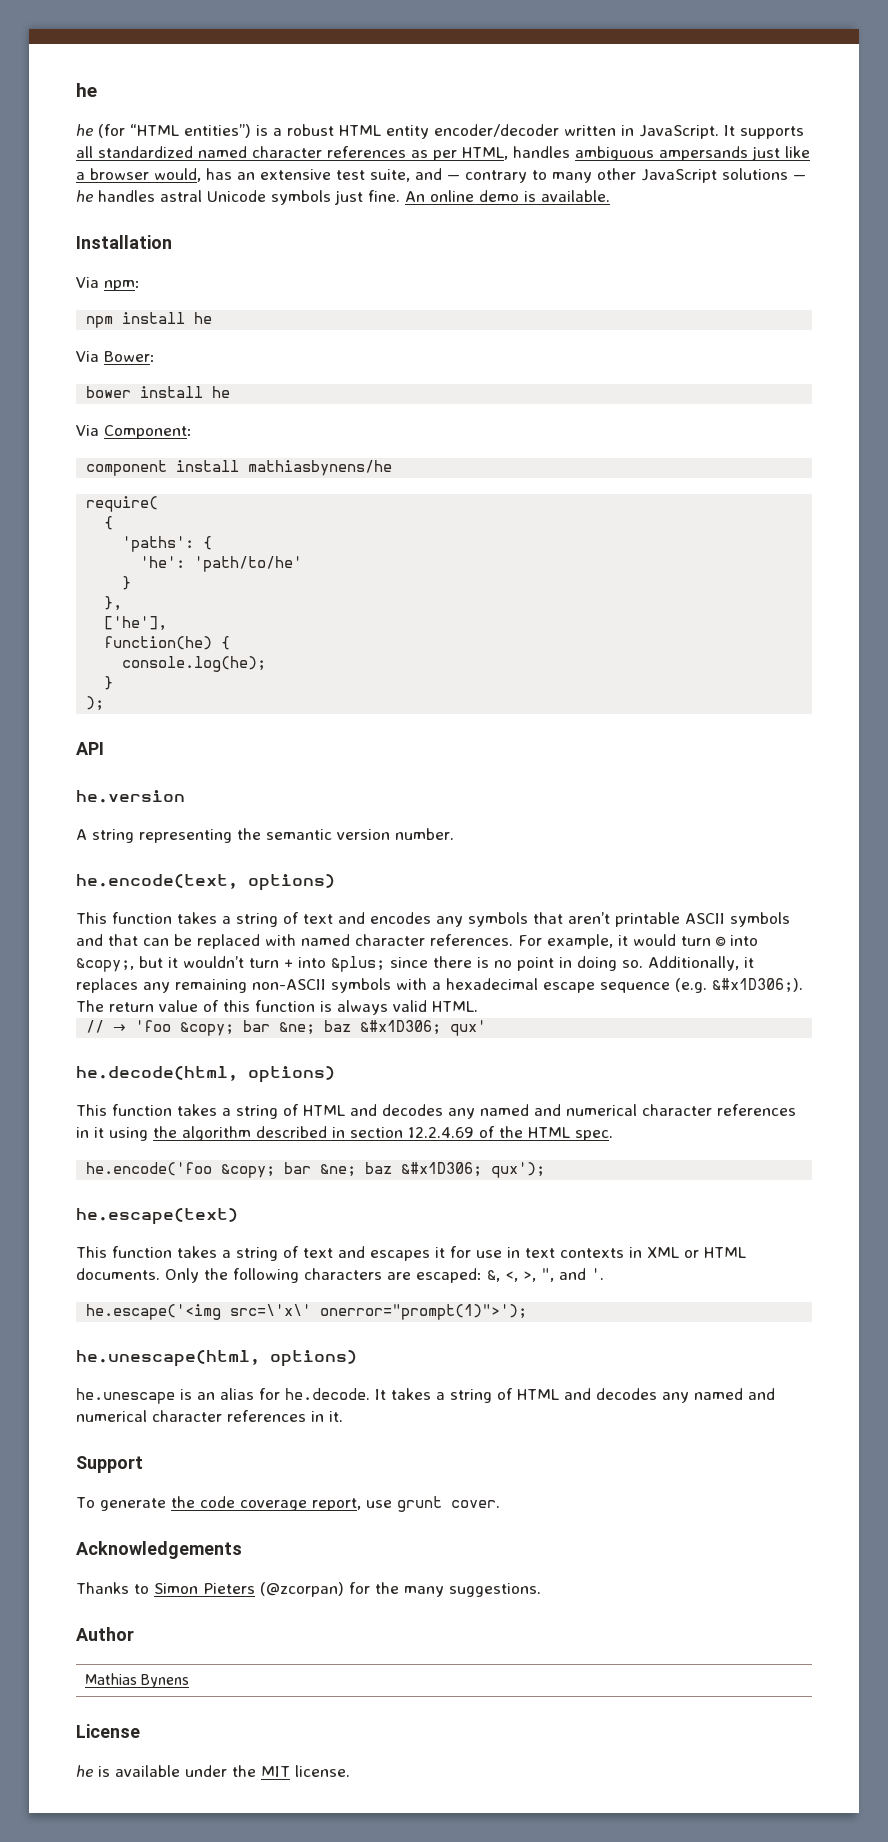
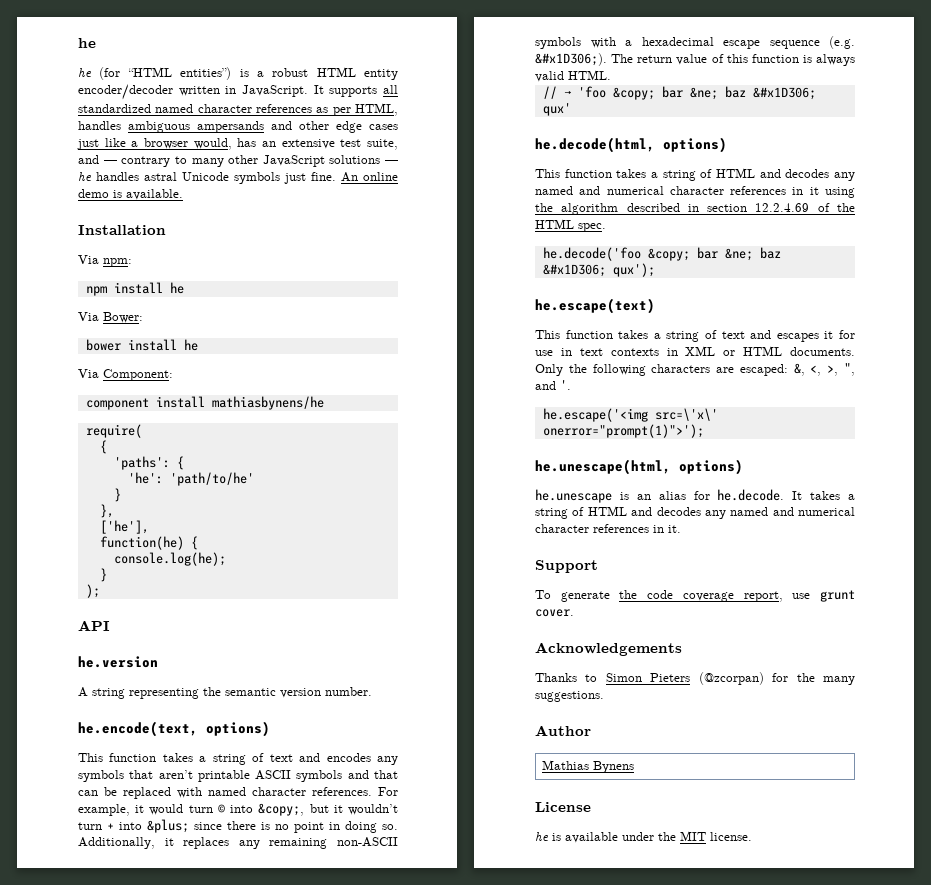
(748, 153) none -> [271,121,398,133] and other edge cases
[86,1162,213,1176] he.encode('foo -> [542,247,641,261] he.decode('foo

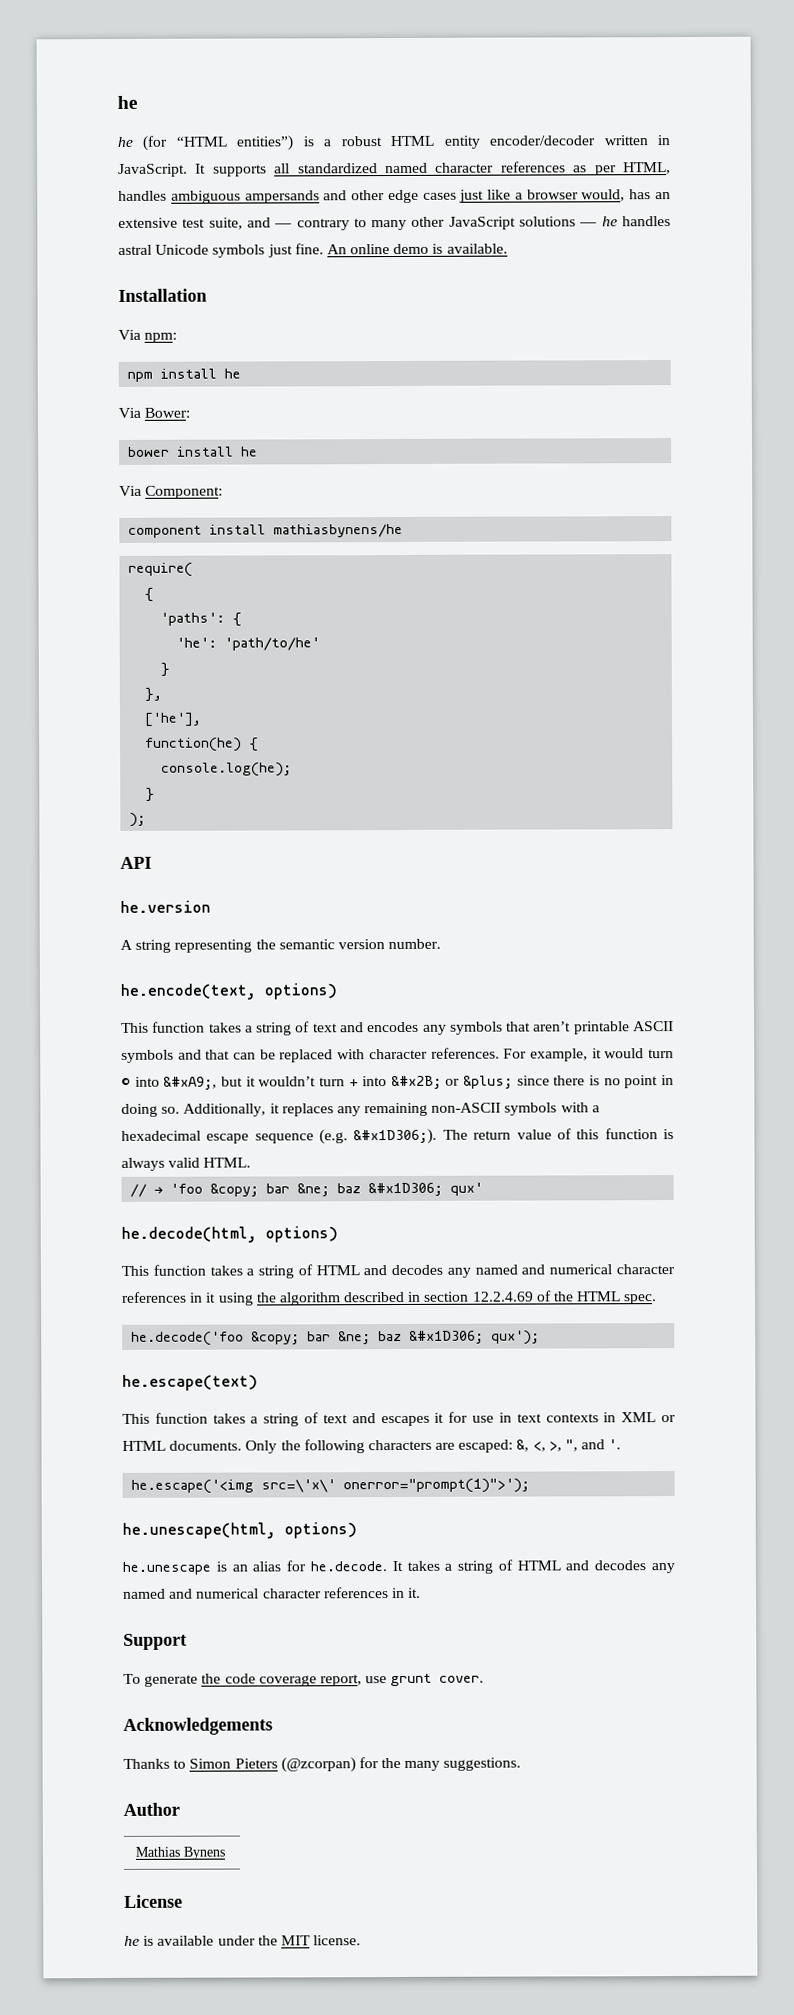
[208,787,246,796] named -> (366, 1054) none
[258,803,305,816] &copy;, -> [163,1076,218,1090] &#xA9;,
(142, 826) none -> [390,1075,461,1090] &#x2B; or

